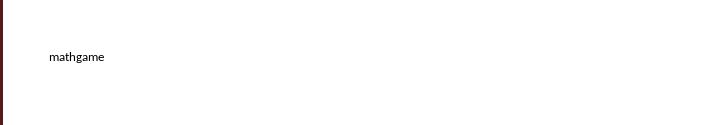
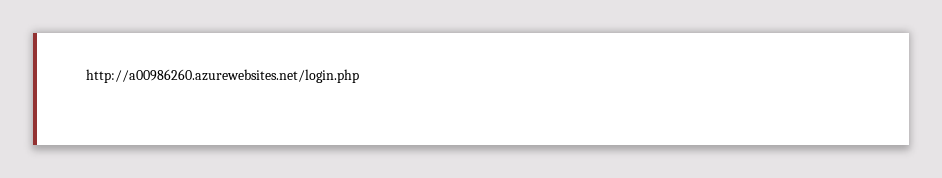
[49,52,104,63] mathgame -> [86,69,359,83] http://a00986260.azurewebsites.net/login.php

